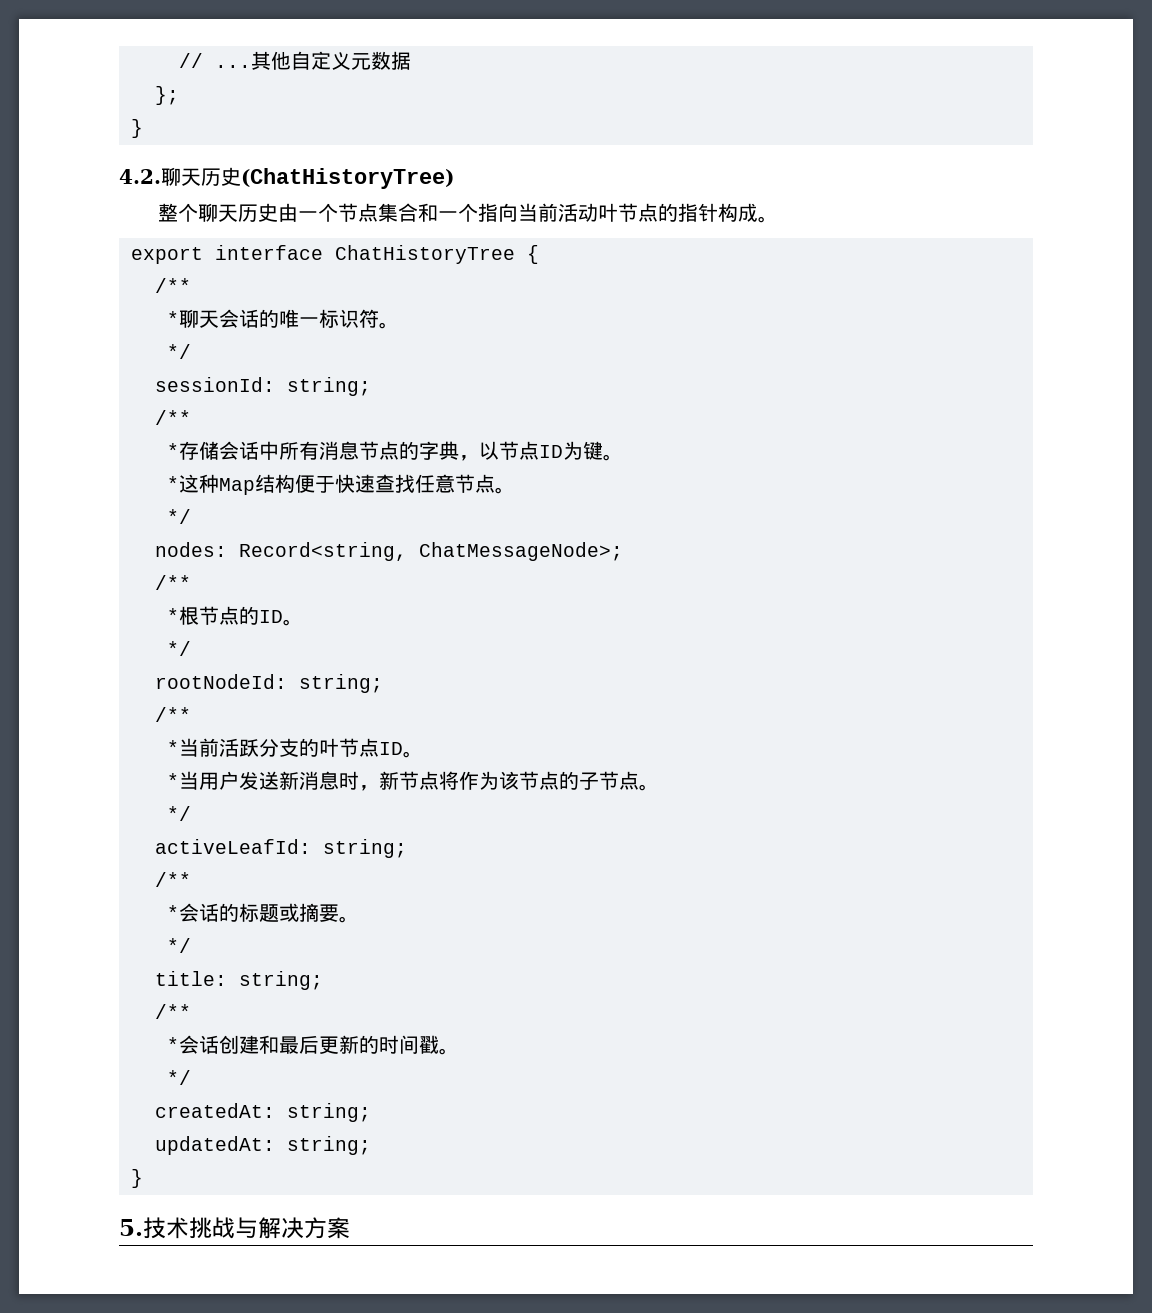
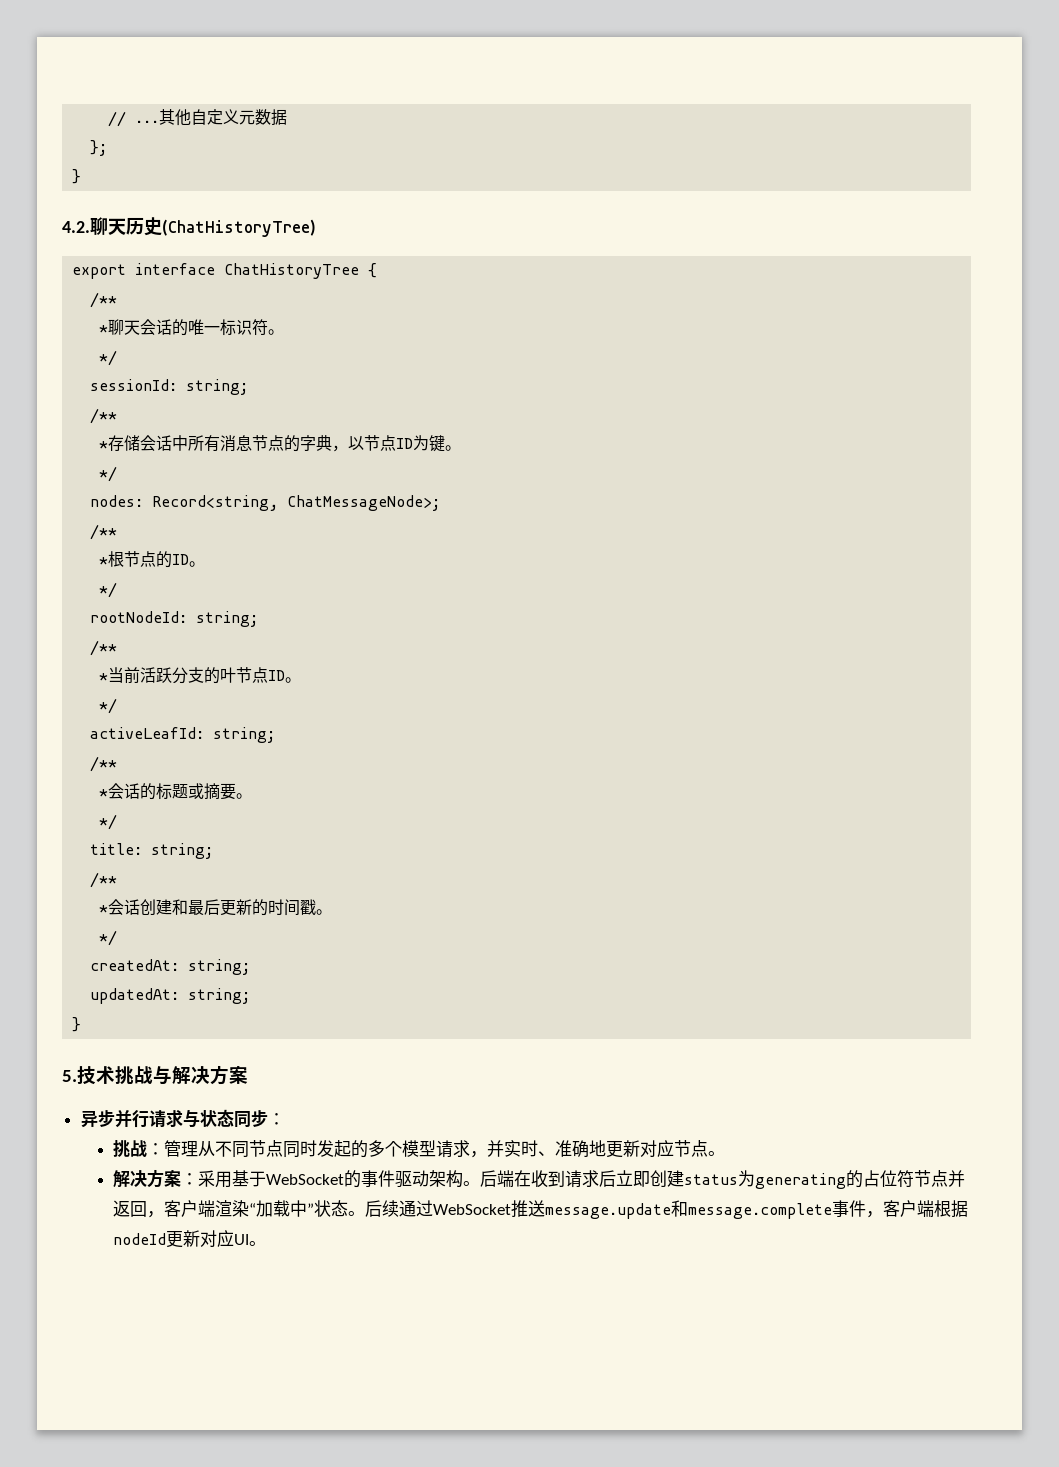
[158,203,779,223] // 整个聊天历史由一个节点集合和一个指向当前活动叶节点的指针构成。 -> (316, 228) none
[167,474,515,495] // *这种Map结构便于快速查找任意节点。 -> (462, 448) none
[167,771,659,791] // *当用户发送新消息时，新节点将作为该节点的子节点。 -> (302, 680) none
(350, 1228) none -> [80,1109,285,1128] [113,1140,726,1158] [113,1169,966,1189] [113,1200,969,1219] [113,1230,267,1248] // 异步并行请求与状态同步： // 挑战：管理从不同节点同时发起的多个模型请求，并实时、准确地更新对应节点。 // 解决方案：采用基于WebSocket的事件驱动架构。后端在收到请求后立即创建status为generating的占位符节点并返回，客户端渲染“加载中”状态。后续通过WebSocket推送message.update和message.complete事件，客户端根据nodeId更新对应UI。

